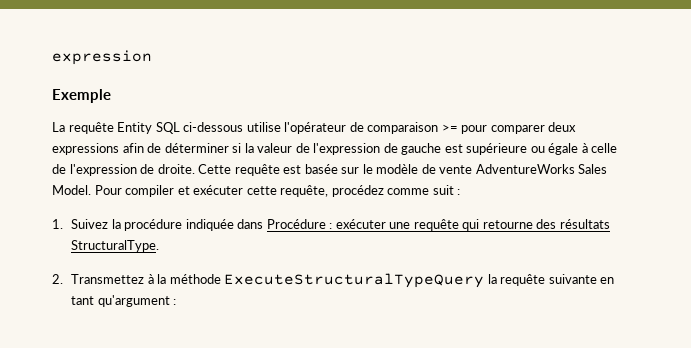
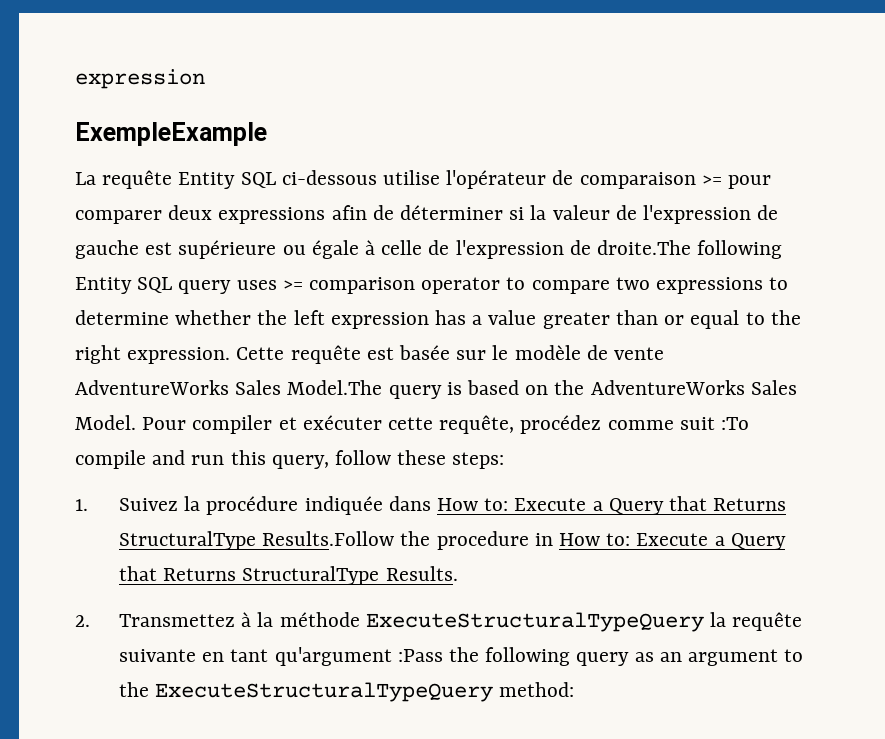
[52,89,111,103] Exemple -> [75,122,267,146] ExempleExample
[157,164,195,174] droite. -> [597,240,783,259] [75,277,789,294] [75,310,801,329] [75,345,231,364] droite.The following Entity SQL query uses >= comparison operator to compare two expressions to determine whether the left expression has a value greater than or equal to the right expression.
(608, 169) none -> [287,380,797,399] Model.The query is based on the AdventureWorks Sales
[457,189,461,195] : -> [721,417,750,430] [75,450,505,469] :To compile and run this query, follow these steps:
[266,219,610,231] [71,240,160,252] Procédure : exécuter une requête qui retourne des résultats StructuralType. -> [437,496,787,515] [119,531,786,550] [119,566,458,585] How to: Execute a Query that Returns StructuralType Results.Follow the procedure in How to: Execute a Query that Returns StructuralType Results.
[173,299,177,305] : -> [397,647,804,666] [119,682,575,702] :Pass the following query as an argument to the ExecuteStructuralTypeQuery method:

